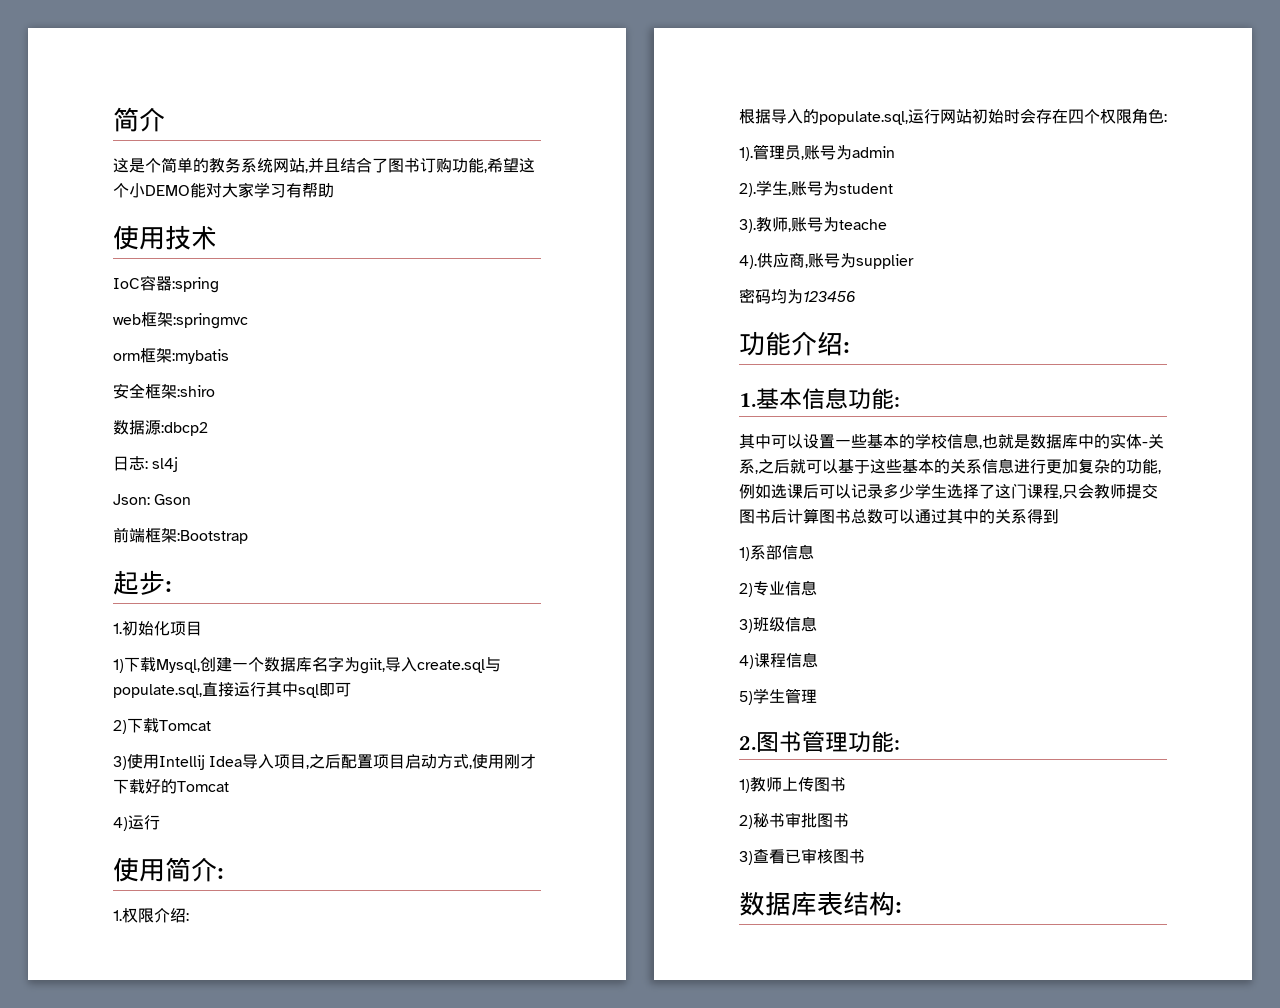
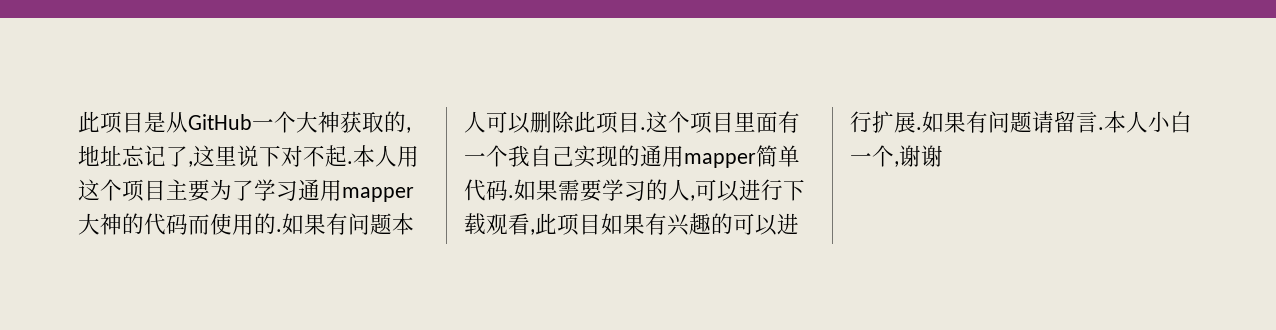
[113,107,165,132] [113,157,535,173] [113,182,334,198] [113,225,217,250] [113,275,219,293] [113,312,248,329] [113,348,229,364] [113,383,215,399] [113,420,208,436] [113,456,179,472] [113,494,192,505] [113,527,248,544] [113,570,172,595] [113,621,202,636] [113,656,501,674] [113,682,351,698] [113,718,211,734] [113,754,537,770] [113,779,229,794] [113,815,160,831] [113,857,224,882] [113,908,189,923] [739,108,1167,125] [739,144,895,161] [739,180,893,197] [739,217,887,233] [739,253,914,269] [739,288,856,304] [739,331,850,356] [739,388,900,410] [739,433,1164,449] [739,458,1161,474] [739,483,1158,499] [739,508,1059,524] [739,544,814,561] [739,580,817,597] [739,616,817,633] [739,652,818,669] [739,688,817,705] [739,731,900,753] [739,777,846,793] [739,812,849,829] [739,848,865,865] [739,891,902,916] 简介 // 这是个简单的教务系统网站,并且结合了图书订购功能,希望这个小DEMO能对大家学习有帮助 // 使用技术 // IoC容器:spring // web框架:springmvc // orm框架:mybatis // 安全框架:shiro // 数据源:dbcp2 // 日志: sl4j // Json: Gson // 前端框架:Bootstrap // 起步: // 1.初始化项目 // 1)下载Mysql,创建一个数据库名字为giit,导入create.sql与populate.sql,直接运行其中sql即可 // 2)下载Tomcat // 3)使用Intellij Idea导入项目,之后配置项目启动方式,使用刚才下载好的Tomcat // 4)运行 // 使用简介: // 1.权限介绍: // 根据导入的populate.sql,运行网站初始时会存在四个权限角色: // 1).管理员,账号为admin // 2).学生,账号为student // 3).教师,账号为teache // 4).供应商,账号为supplier // 密码均为123456 // 功能介绍: // 1.基本信息功能: // 其中可以设置一些基本的学校信息,也就是数据库中的实体-关系,之后就可以基于这些基本的关系信息进行更加复杂的功能,例如选课后可以记录多少学生选择了这门课程,只会教师提交图书后计算图书总数可以通过其中的关系得到 // 1)系部信息 // 2)专业信息 // 3)班级信息 // 4)课程信息 // 5)学生管理 // 2.图书管理功能: // 1)教师上传图书 // 2)秘书审批图书 // 3)查看已审核图书 // 数据库表结构: -> [78,111,411,134] [78,145,419,167] [78,179,414,202] [78,213,414,235] [464,111,800,134] [464,145,800,168] [464,179,805,202] [464,213,799,236] [850,111,1192,133] [850,145,943,167] 此项目是从GitHub一个大神获取的,地址忘记了,这里说下对不起.本人用这个项目主要为了学习通用mapper大神的代码而使用的.如果有问题本人可以删除此项目.这个项目里面有一个我自己实现的通用mapper简单代码.如果需要学习的人,可以进行下载观看,此项目如果有兴趣的可以进行扩展.如果有问题请留言.本人小白一个,谢谢

